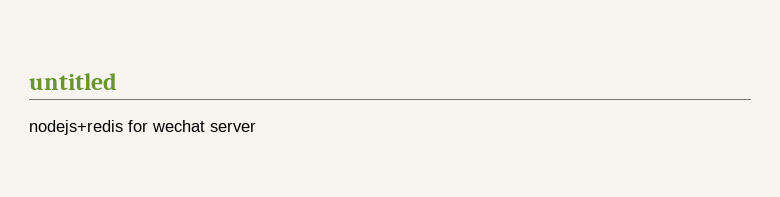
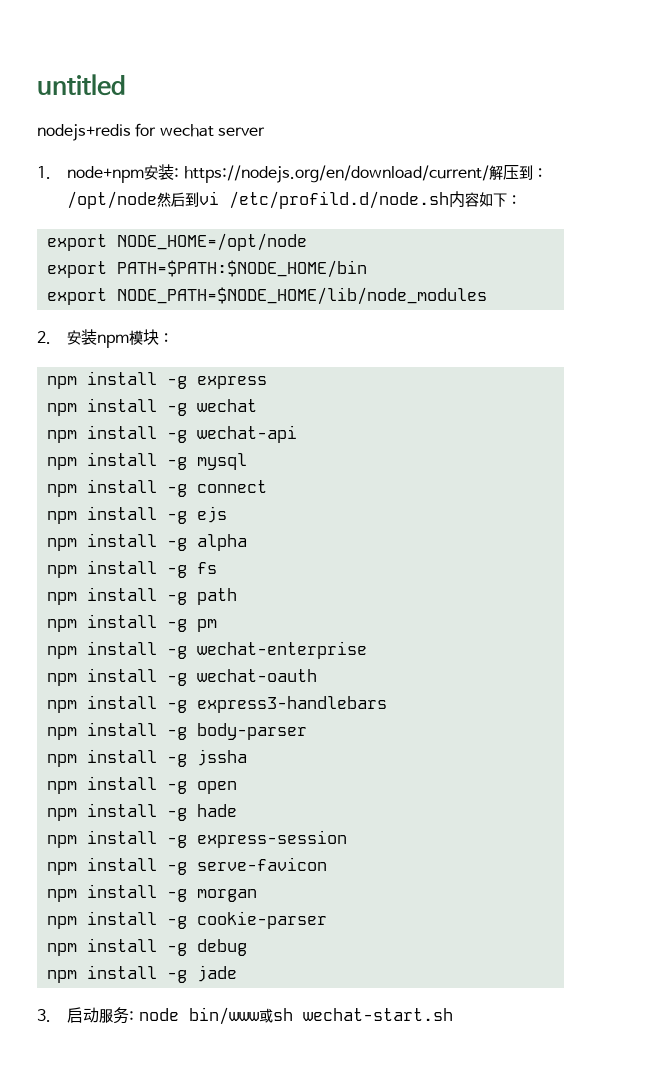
(256, 127) none -> [37,164,547,183] [67,191,522,209] [46,233,307,251] [46,260,367,278] [46,287,487,305] [37,329,174,348] [46,371,267,389] [46,398,257,416] [46,425,297,443] [46,452,247,470] [46,479,267,497] [46,506,227,524] [46,533,247,551] [46,560,217,578] [46,587,237,605] [46,614,217,632] [46,641,367,659] [46,668,317,686] [46,695,387,713] [46,722,307,740] [46,749,247,767] [46,776,237,794] [46,803,237,821] [46,830,347,848] [46,857,327,875] [46,884,257,902] [46,911,327,929] [46,938,247,956] [46,965,237,983] [37,1007,453,1025] // 1. node+npm安装: https://nodejs.org/en/download/current/解压到：/opt/node然后到vi /etc/profild.d/node.sh内容如下： // export NODE_HOME=/opt/node // export PATH=$PATH:$NODE_HOME/bin // export NODE_PATH=$NODE_HOME/lib/node_modules // 2.安装npm模块： // npm install -g express // npm install -g wechat // npm install -g wechat-api // npm install -g mysql // npm install -g connect // npm install -g ejs // npm install -g alpha // npm install -g fs // npm install -g path // npm install -g pm // npm install -g wechat-enterprise // npm install -g wechat-oauth // npm install -g express3-handlebars // npm install -g body-parser // npm install -g jssha // npm install -g open // npm install -g hade // npm install -g express-session // npm install -g serve-favicon // npm install -g morgan // npm install -g cookie-parser // npm install -g debug // npm install -g jade // 3.启动服务: node bin/www或sh wechat-start.sh

